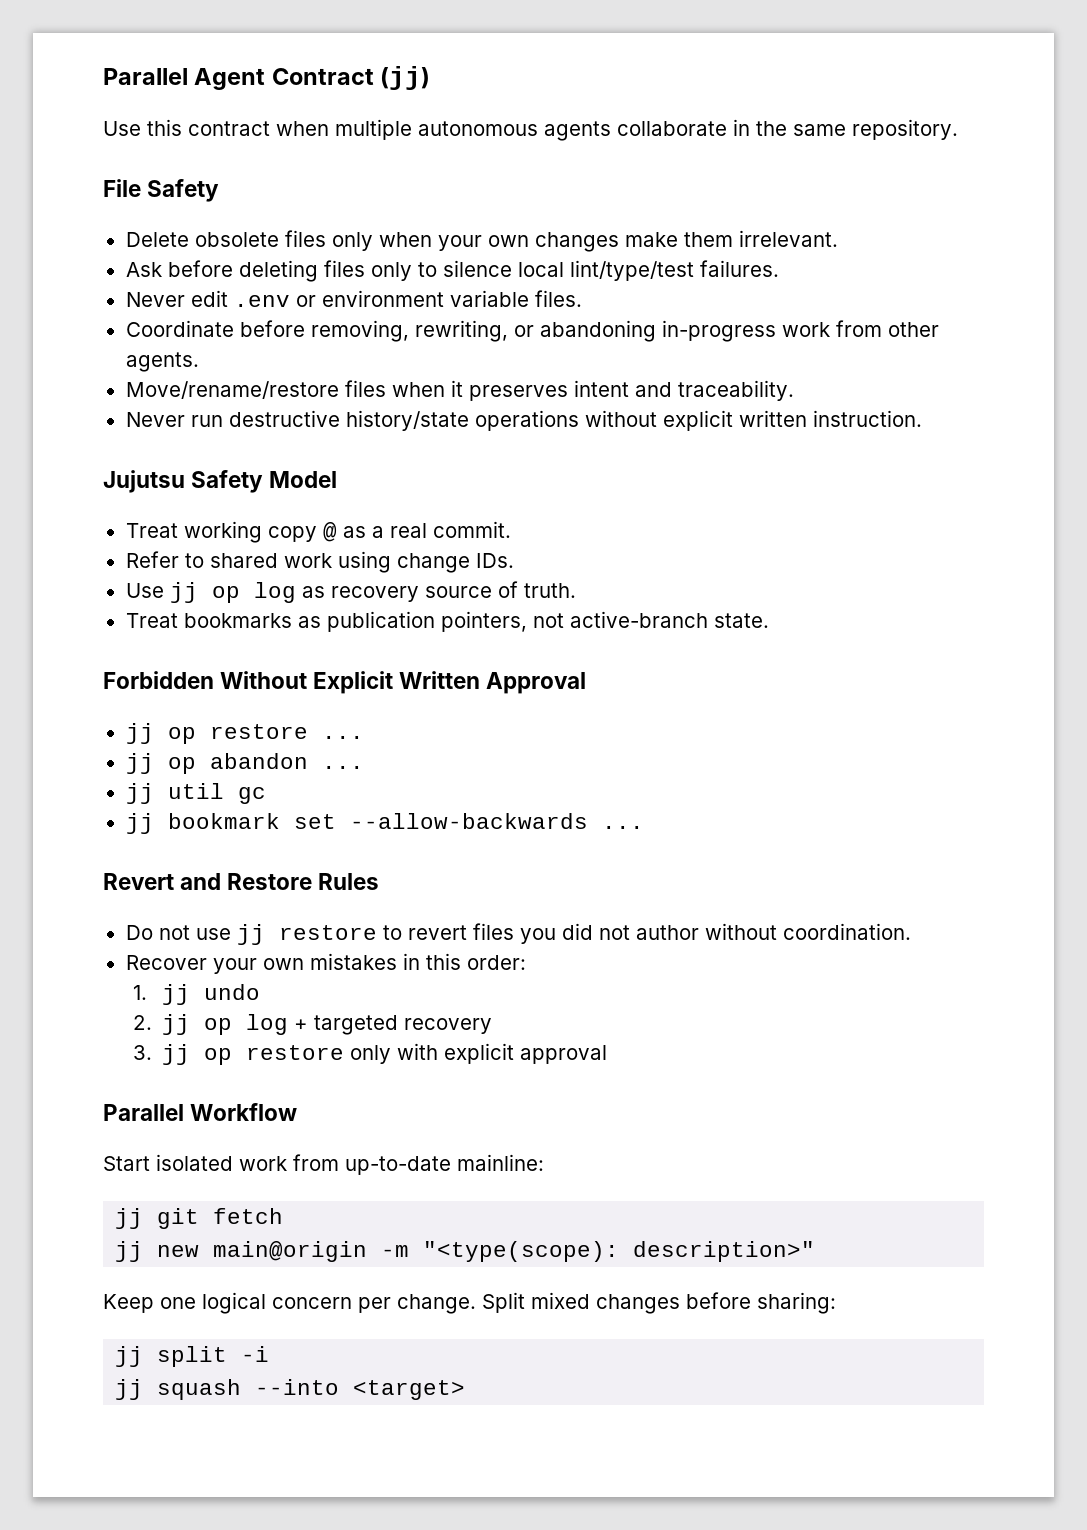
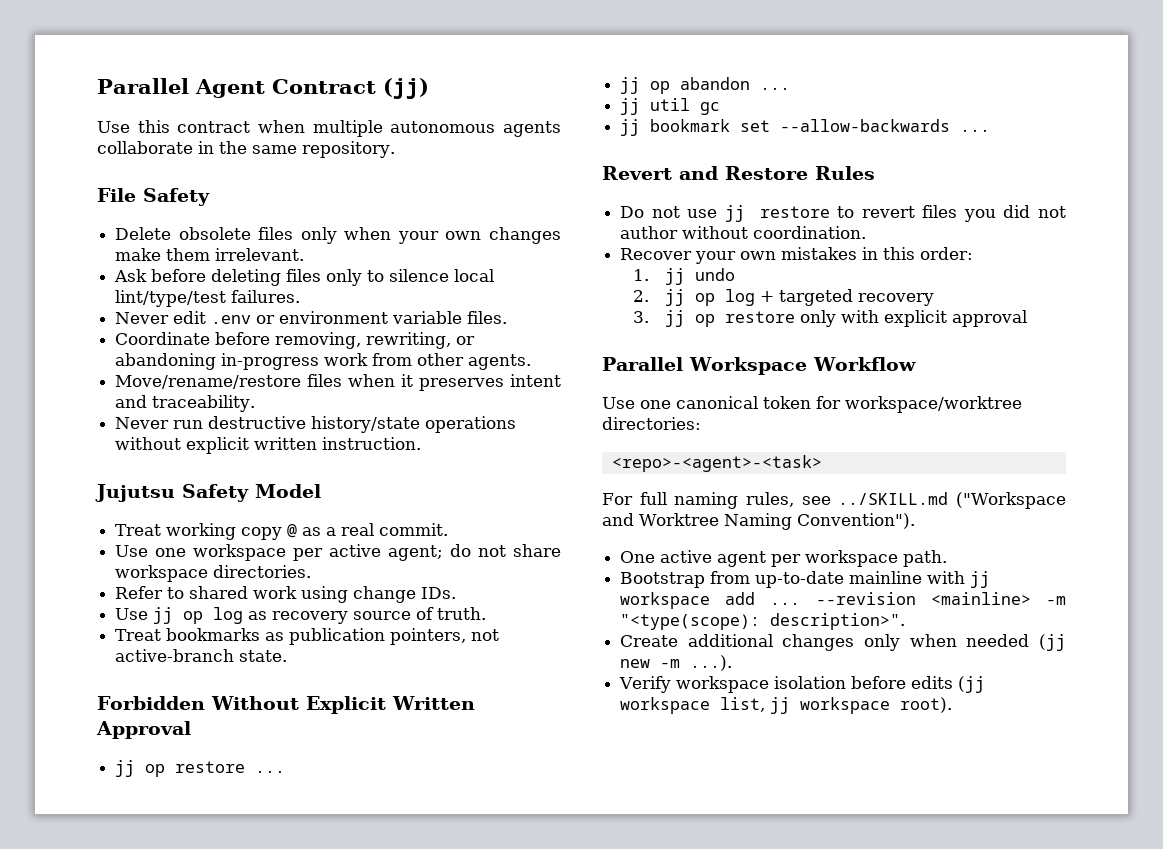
(511, 529) none -> [115,544,561,561] [115,565,312,582] // Use one workspace per active agent; do not share workspace directories.
(184, 1112) none -> [689,357,807,375] Workspace
[103,1154,544,1175] [115,1208,284,1229] [115,1241,816,1262] [103,1292,836,1314] [115,1346,270,1367] [115,1379,466,1400] Start isolated work from up-to-date mainline: // jj git fetch // jj new main@origin -m "<type(scope): description>" // Keep one logical concern per change. Split mixed changes before sharing: // jj split -i // jj squash --into <target> -> [602,396,1022,413] [602,417,701,430] [611,455,822,472] [602,492,1067,509] [602,513,915,530] [620,550,948,567] [620,571,991,588] [620,592,1066,609] [620,613,906,630] [620,634,1066,651] [620,655,733,671] [619,676,986,693] [620,697,953,714] Use one canonical token for workspace/worktree directories: // <repo>-<agent>-<task> // For full naming rules, see ../SKILL.md ("Workspace and Worktree Naming Convention"). // One active agent per workspace path. // Bootstrap from up-to-date mainline with jj workspace add ... --revision <mainline> -m "<type(scope): description>". // Create additional changes only when needed (jj new -m ...). // Verify workspace isolation before edits (jj workspace list, jj workspace root).

